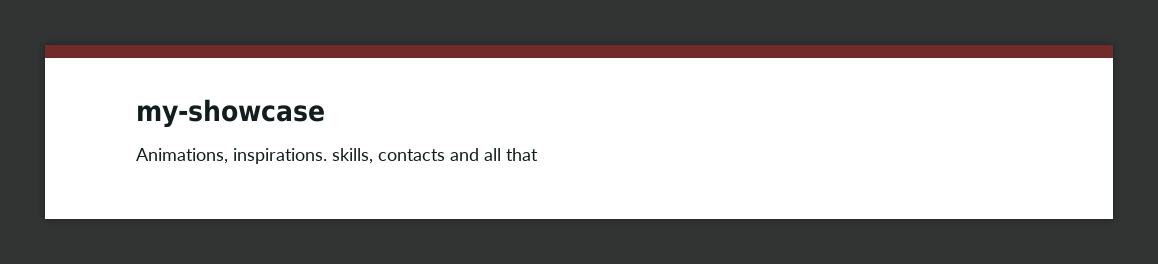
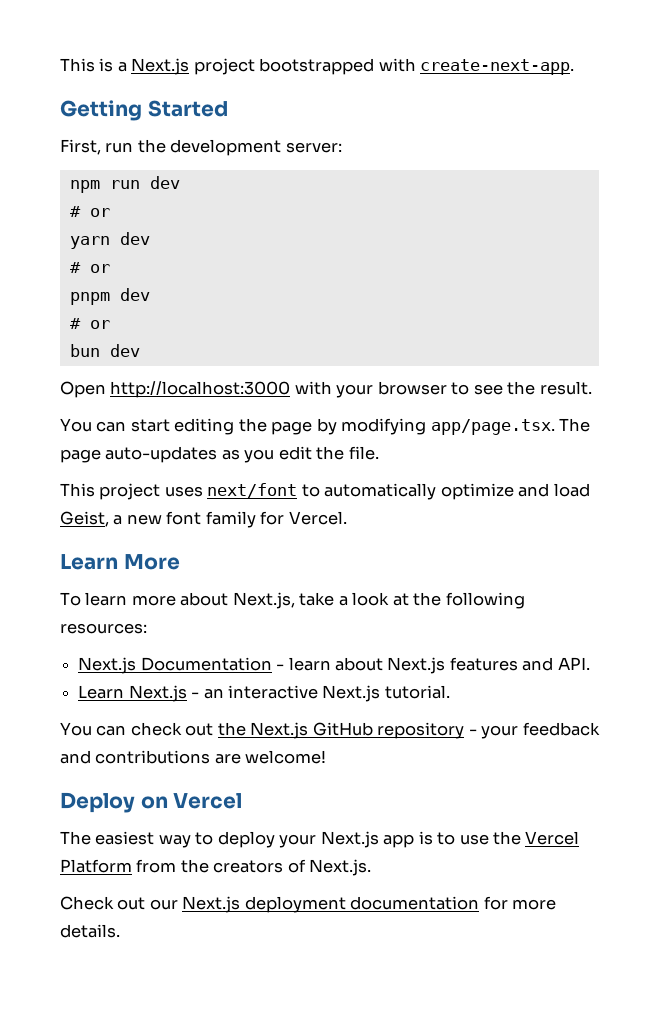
[136,99,325,128] [136,148,538,164] my-showcase // Animations, inspirations. skills, contacts and all that -> [60,58,575,75] [60,100,228,121] [60,139,342,156] [69,176,180,193] [69,206,110,217] [69,232,150,249] [69,262,110,273] [69,288,150,305] [69,318,110,329] [69,344,140,357] [60,381,592,398] [60,418,591,435] [60,446,379,463] [60,483,590,500] [60,511,347,528] [60,554,180,570] [60,592,525,609] [60,623,147,634] [78,657,590,674] [78,685,450,702] [60,722,600,739] [60,750,327,764] [60,792,243,813] [60,831,580,848] [60,859,372,876] [60,896,557,913] [60,924,120,938] This is a Next.js project bootstrapped with create-next-app. // Getting Started // First, run the development server: // npm run dev // # or // yarn dev // # or // pnpm dev // # or // bun dev // Open http://localhost:3000 with your browser to see the result. // You can start editing the page by modifying app/page.tsx. The page auto-updates as you edit the file. // This project uses next/font to automatically optimize and load Geist, a new font family for Vercel. // Learn More // To learn more about Next.js, take a look at the following resources: // Next.js Documentation - learn about Next.js features and API. // Learn Next.js - an interactive Next.js tutorial. // You can check out the Next.js GitHub repository - your feedback and contributions are welcome! // Deploy on Vercel // The easiest way to deploy your Next.js app is to use the Vercel Platform from the creators of Next.js. // Check out our Next.js deployment documentation for more details.

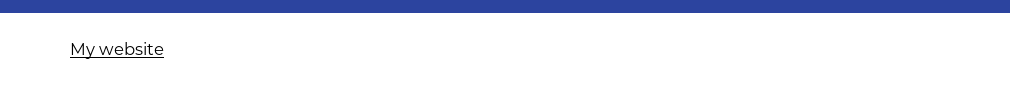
[60,58,575,75] [60,100,228,121] [60,139,342,156] [69,176,180,193] [69,206,110,217] [69,232,150,249] [69,262,110,273] [69,288,150,305] [69,318,110,329] [69,344,140,357] [60,381,592,398] [60,418,591,435] [60,446,379,463] [60,483,590,500] [60,511,347,528] [60,554,180,570] [60,592,525,609] [60,623,147,634] [78,657,590,674] [78,685,450,702] [60,722,600,739] [60,750,327,764] [60,792,243,813] [60,831,580,848] [60,859,372,876] [60,896,557,913] [60,924,120,938] This is a Next.js project bootstrapped with create-next-app. // Getting Started // First, run the development server: // npm run dev // # or // yarn dev // # or // pnpm dev // # or // bun dev // Open http://localhost:3000 with your browser to see the result. // You can start editing the page by modifying app/page.tsx. The page auto-updates as you edit the file. // This project uses next/font to automatically optimize and load Geist, a new font family for Vercel. // Learn More // To learn more about Next.js, take a look at the following resources: // Next.js Documentation - learn about Next.js features and API. // Learn Next.js - an interactive Next.js tutorial. // You can check out the Next.js GitHub repository - your feedback and contributions are welcome! // Deploy on Vercel // The easiest way to deploy your Next.js app is to use the Vercel Platform from the creators of Next.js. // Check out our Next.js deployment documentation for more details. -> [70,42,165,59] My website

